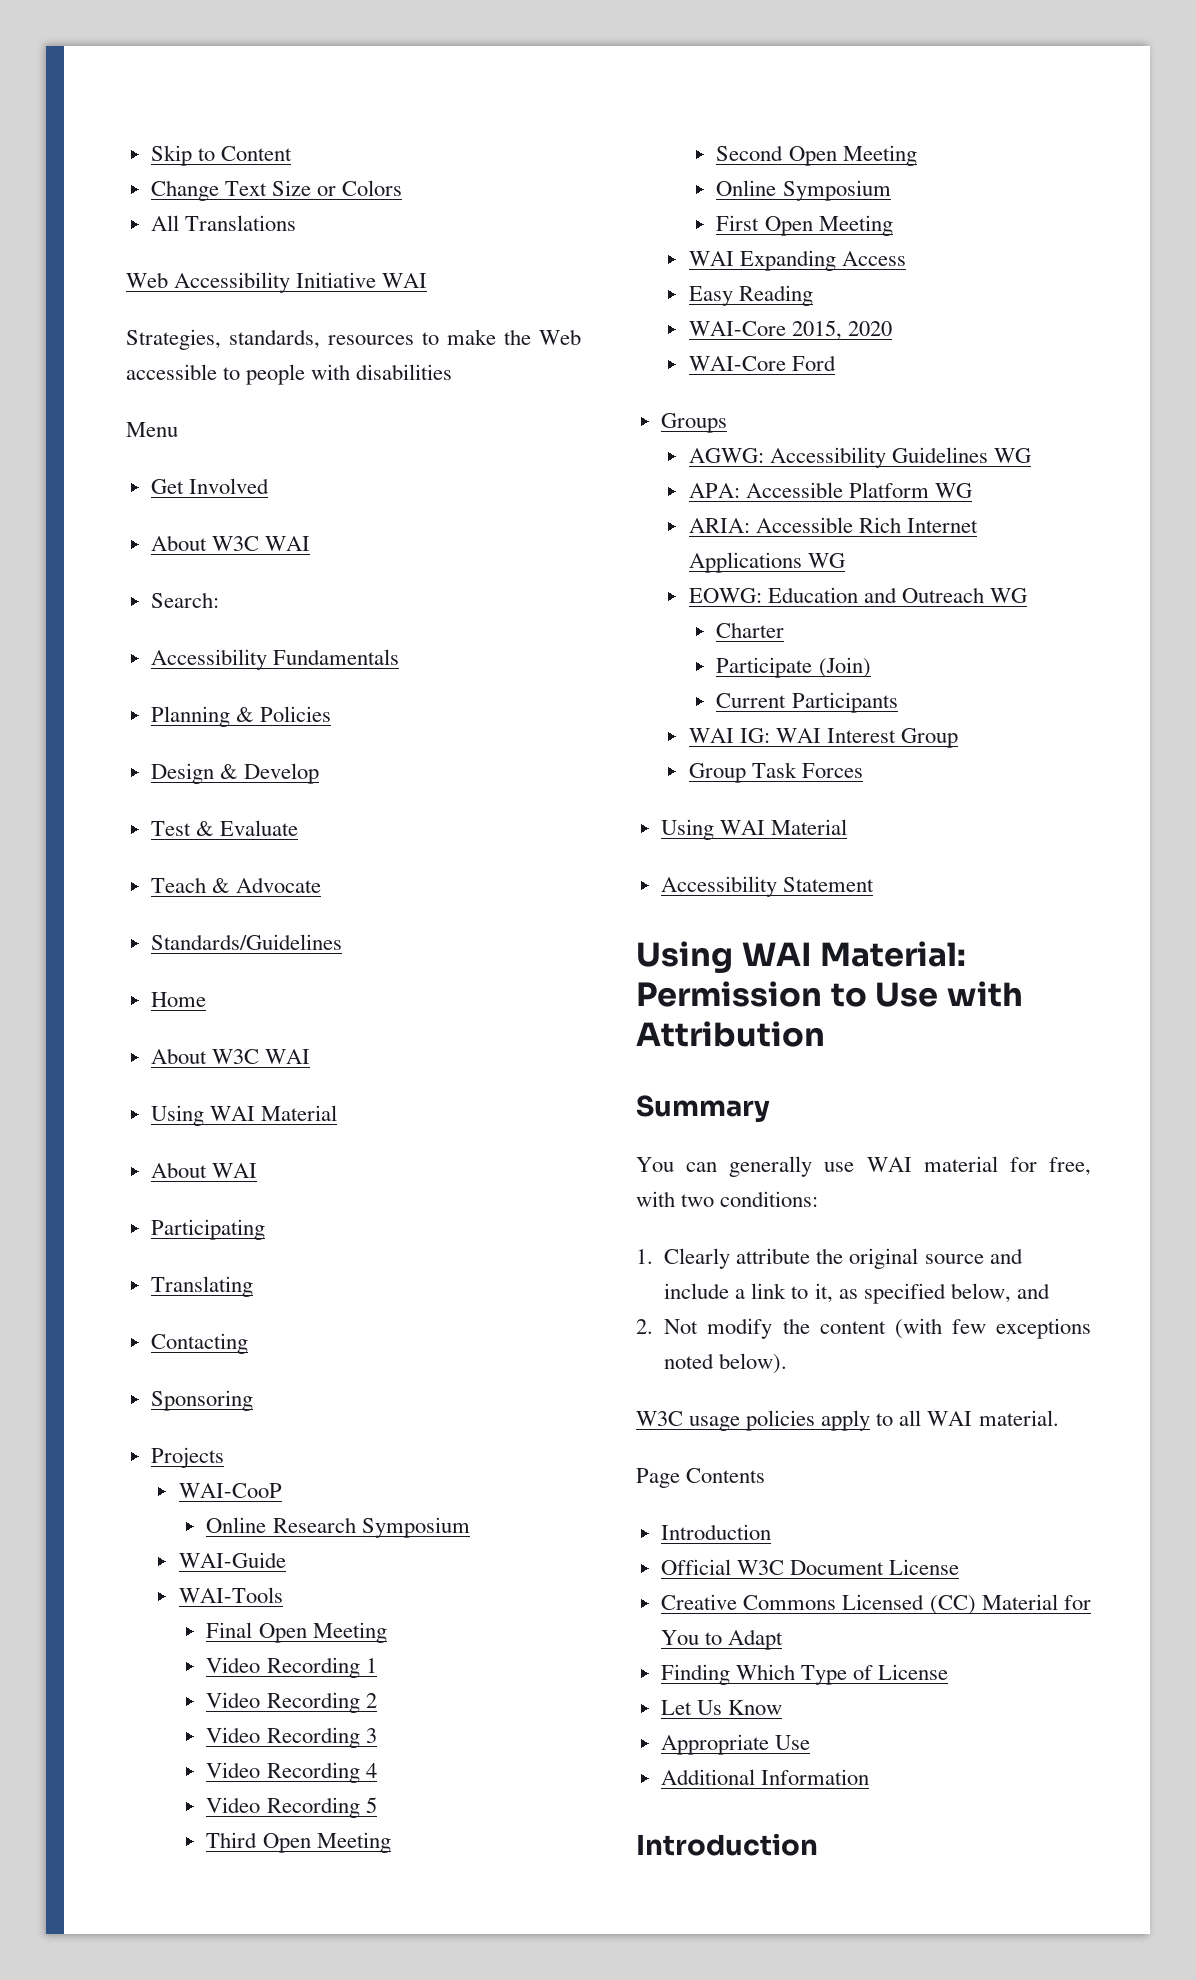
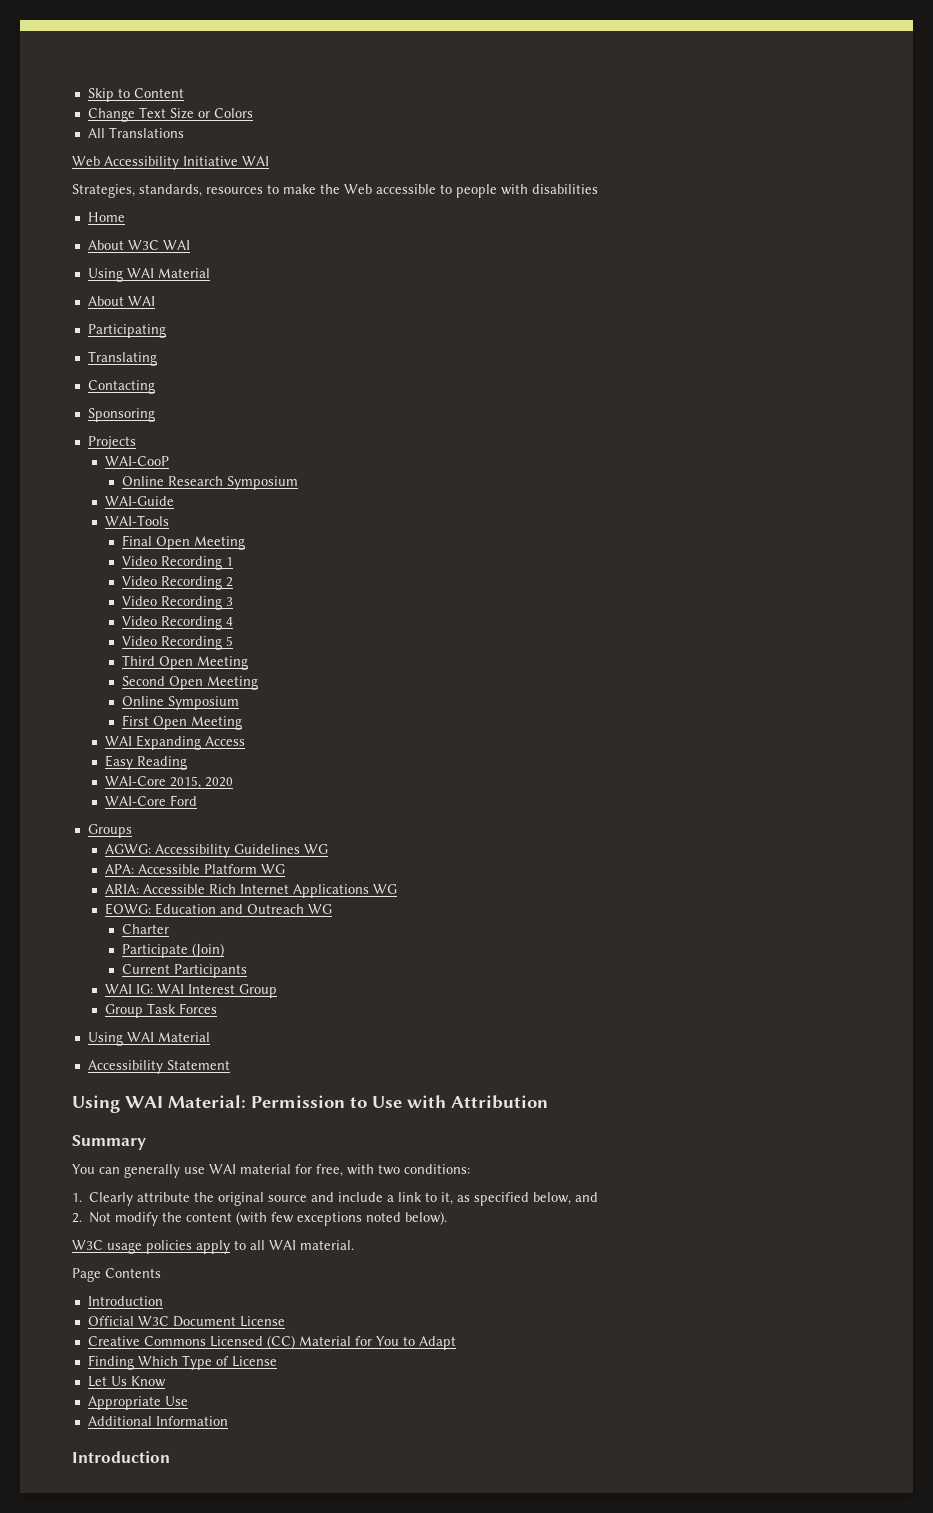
[126,422,178,437] [150,478,269,494] [150,535,310,551] [150,592,219,608] [150,649,399,670] [150,706,331,727] [150,763,319,784] [150,820,298,836] [150,877,321,893] [150,934,342,950] // Menu // Get Involved // About W3C WAI // Search: // Accessibility Fundamentals // Planning & Policies // Design & Develop // Test & Evaluate // Teach & Advocate // Standards/Guidelines -> (598, 189) none

